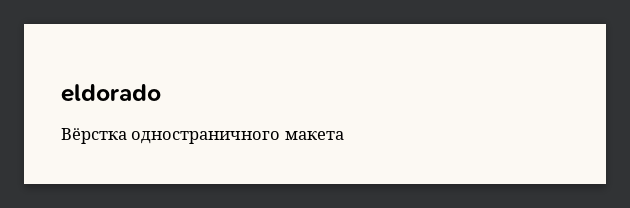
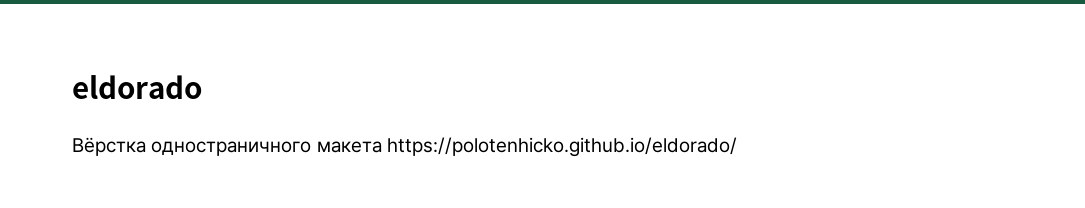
(344, 135) none -> [386,137,737,157] https://polotenhicko.github.io/eldorado/

